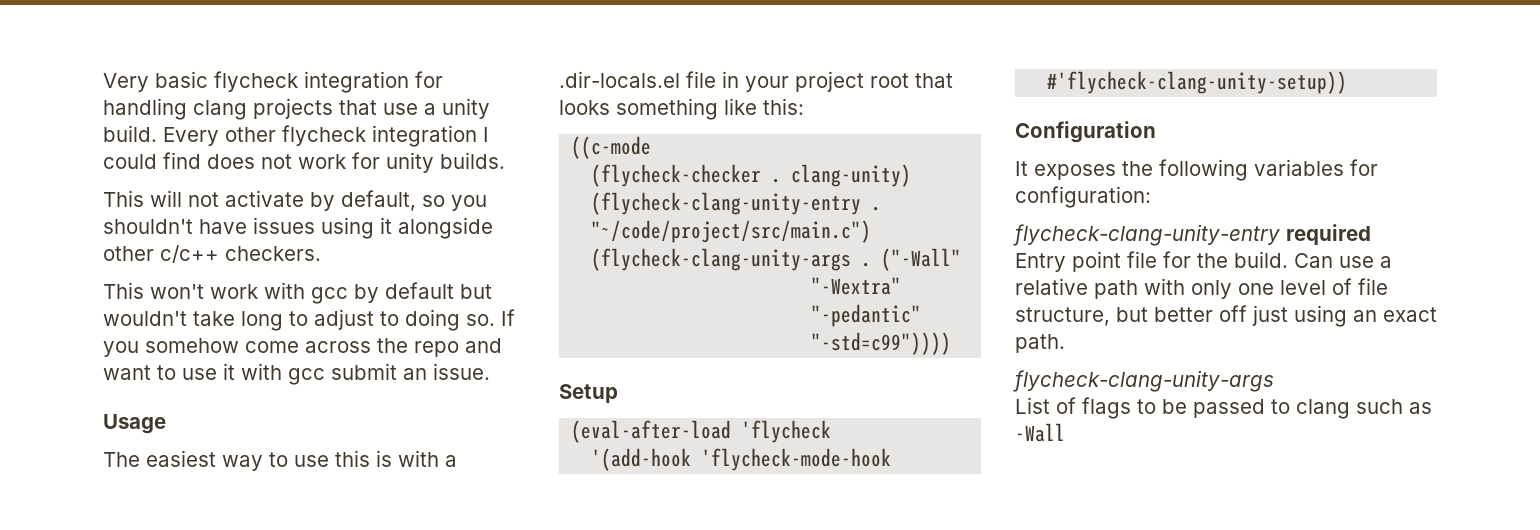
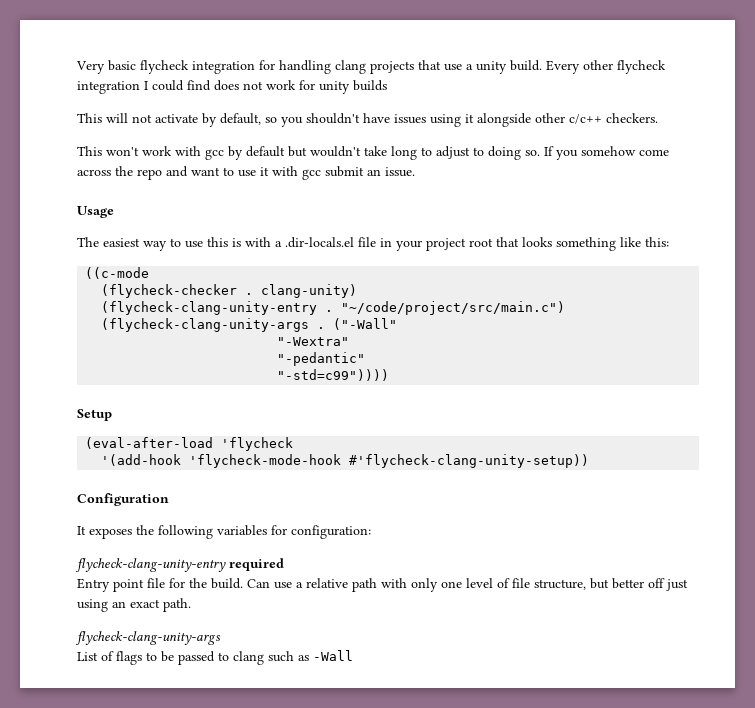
[440,152,505,169] builds. -> [353,80,387,91] builds

